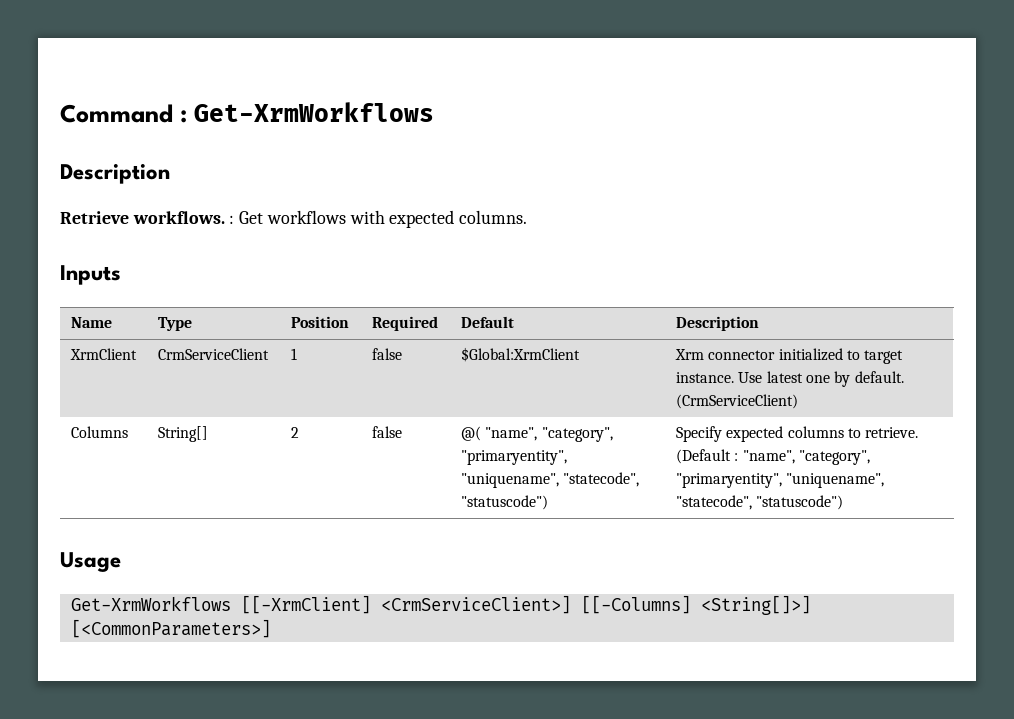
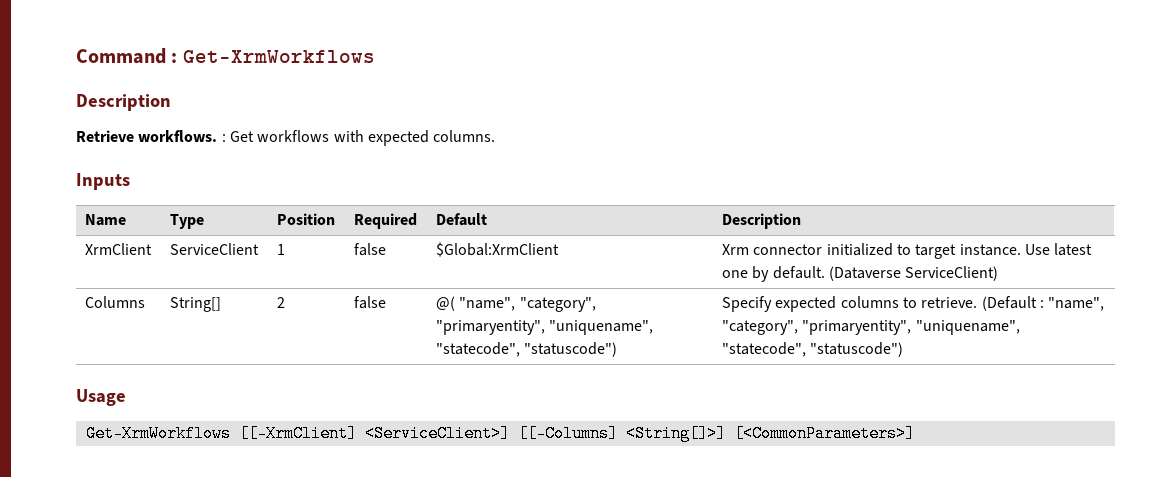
[157,348,269,360] CrmServiceClient -> [170,243,260,255] ServiceClient
[675,394,798,409] (CrmServiceClient) -> [829,266,999,281] (Dataverse ServiceClient)
[380,595,571,614] <CrmServiceClient>] -> [364,425,510,442] <ServiceClient>]

